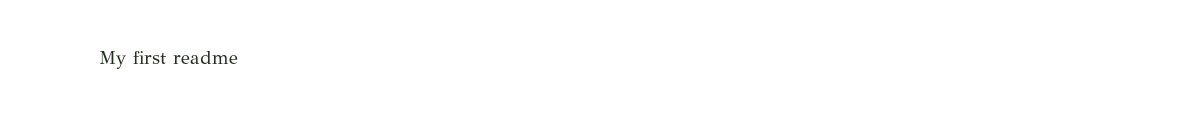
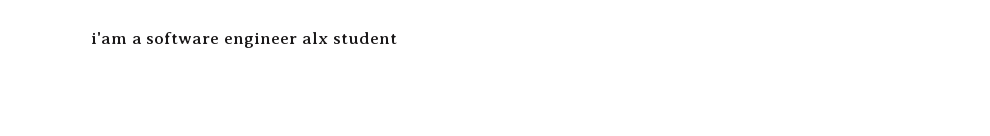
[99,51,238,69] My first readme -> [91,32,397,48] i'am a software engineer alx student

